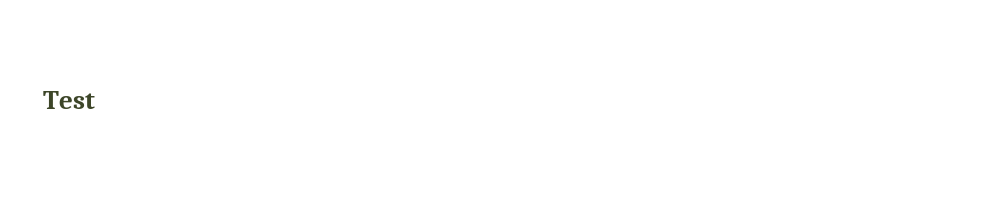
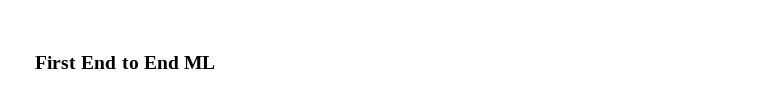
[43,91,95,109] Test -> [35,56,216,69] First End to End ML

